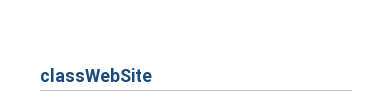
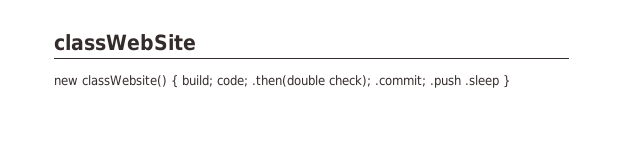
(152, 75) none -> [54,75,510,88] // new classWebsite() { build; code; .then(double check); .commit; .push .sleep }

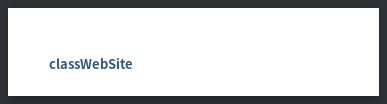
[54,75,510,88] // new classWebsite() { build; code; .then(double check); .commit; .push .sleep } -> (133, 63) none

